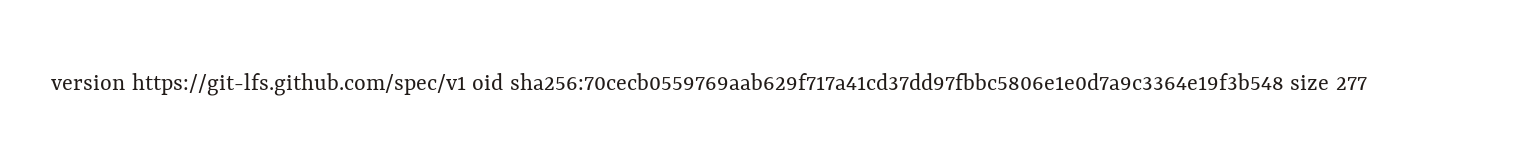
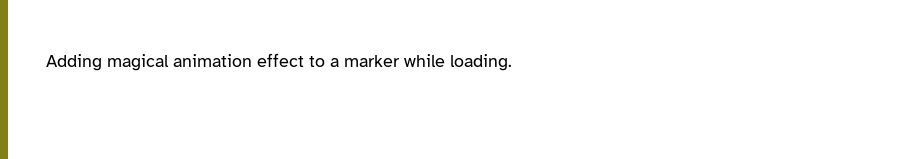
[51,73,1368,96] version https://git-lfs.github.com/spec/v1 oid sha256:70cecb0559769aab629f717a41cd37dd97fbbc5806e1e0d7a9c3364e19f3b548 size 277 -> [46,53,512,71] Adding magical animation effect to a marker while loading.

